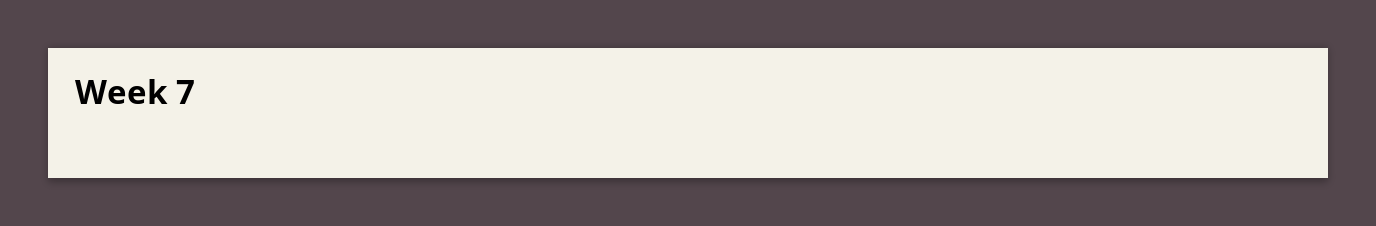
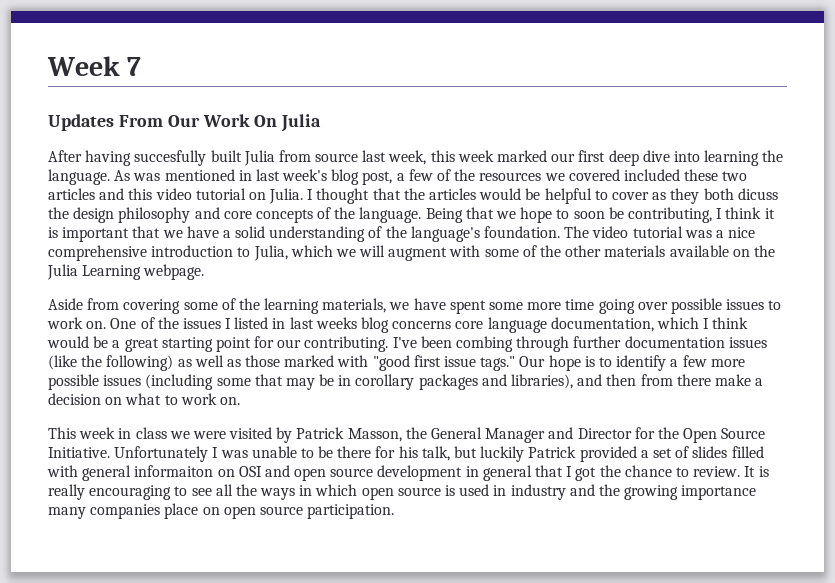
(195, 92) none -> [48,114,322,132] [48,150,784,166] [48,169,748,185] [48,188,778,204] [48,207,775,223] [48,226,756,242] [48,245,775,261] [47,264,205,280] [48,298,782,314] [47,317,749,333] [47,336,767,352] [48,355,745,371] [48,374,764,390] [48,393,240,405] [48,427,766,443] [48,446,764,462] [47,465,769,481] [48,484,757,500] [48,503,395,519] // Updates From Our Work On Julia // After having succesfully built Julia from source last week, this week marked our first deep dive into learning the language. As was mentioned in last week's blog post, a few of the resources we covered included these two articles and this video tutorial on Julia. I thought that the articles would be helpful to cover as they both dicuss the design philosophy and core concepts of the language. Being that we hope to soon be contributing, I think it is important that we have a solid understanding of the language's foundation. The video tutorial was a nice comprehensive introduction to Julia, which we will augment with some of the other materials available on the Julia Learning webpage. // Aside from covering some of the learning materials, we have spent some more time going over possible issues to work on. One of the issues I listed in last weeks blog concerns core language documentation, which I think would be a great starting point for our contributing. I've been combing through further documentation issues (like the following) as well as those marked with "good first issue tags." Our hope is to identify a few more possible issues (including some that may be in corollary packages and libraries), and then from there make a decision on what to work on. // This week in class we were visited by Patrick Masson, the General Manager and Director for the Open Source Initiative. Unfortunately I was unable to be there for his talk, but luckily Patrick provided a set of slides filled with general informaiton on OSI and open source development in general that I got the chance to review. It is really encouraging to see all the ways in which open source is used in industry and the growing importance many companies place on open source participation.

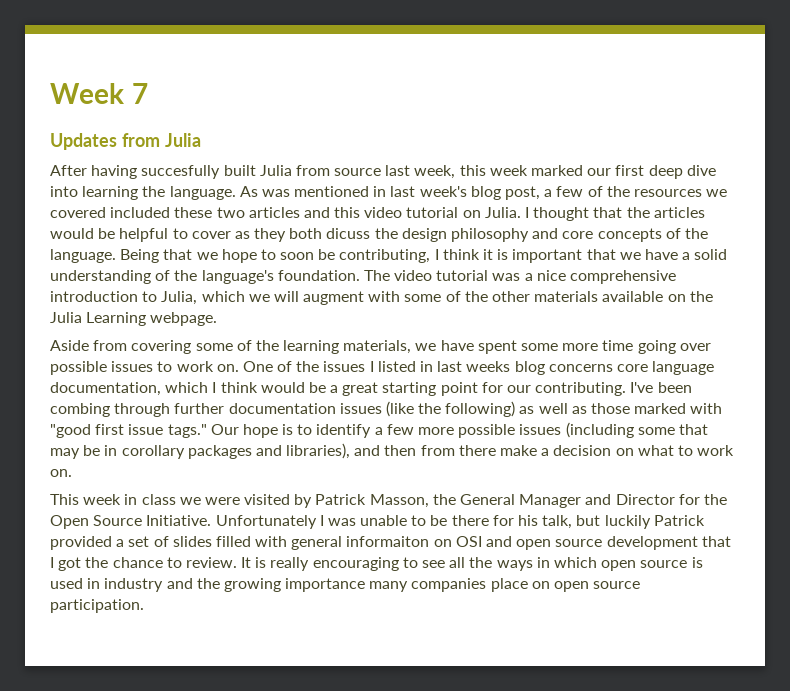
[118,114,278,127] From Our Work On -> [121,133,160,147] from
[465,465,532,481] in general -> (698, 543) none

